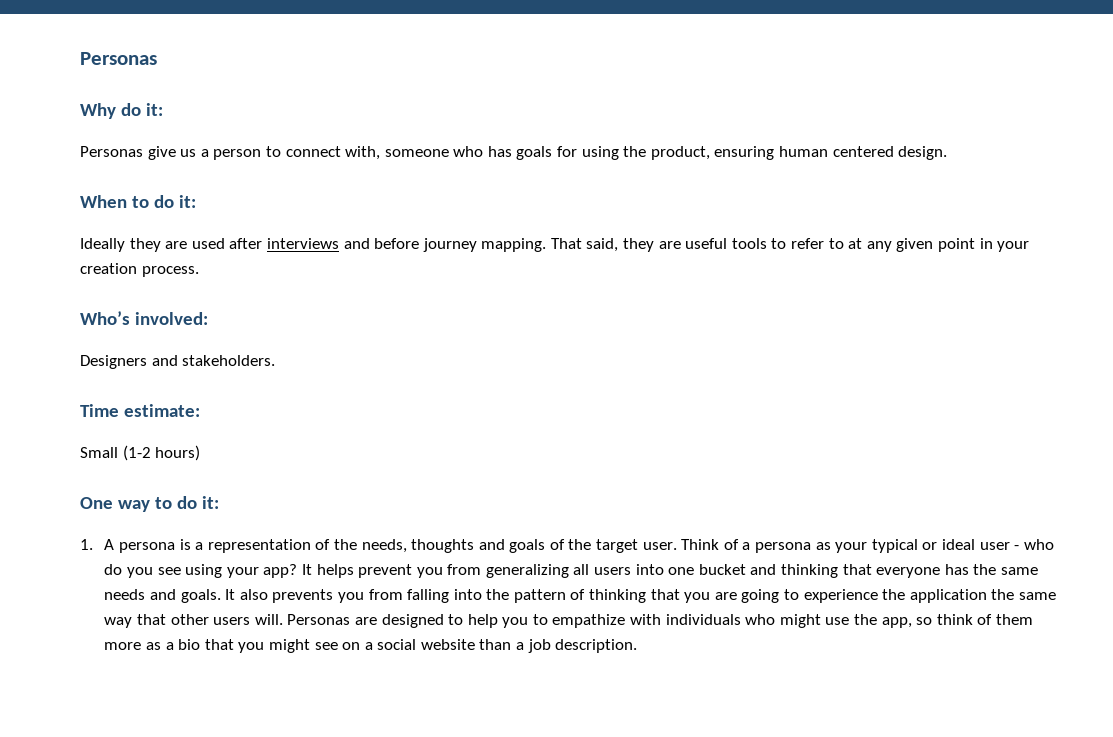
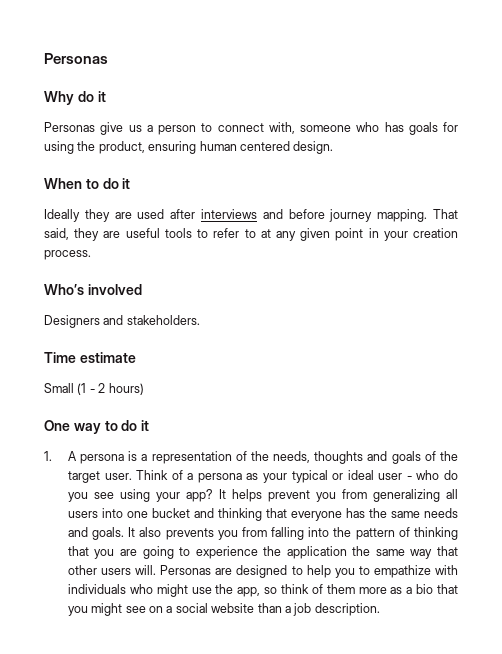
[145,103,163,116] it: -> [97,91,106,102] it
[178,195,196,208] it: -> [122,178,131,189] it
[134,312,208,325] involved: -> [87,284,142,295] involved
[123,404,200,417] estimate: -> [79,352,136,363] estimate
[122,445,151,461] (1-2 -> [77,383,106,395] (1 - 2
[201,496,219,509] it: -> [141,420,150,431] it

